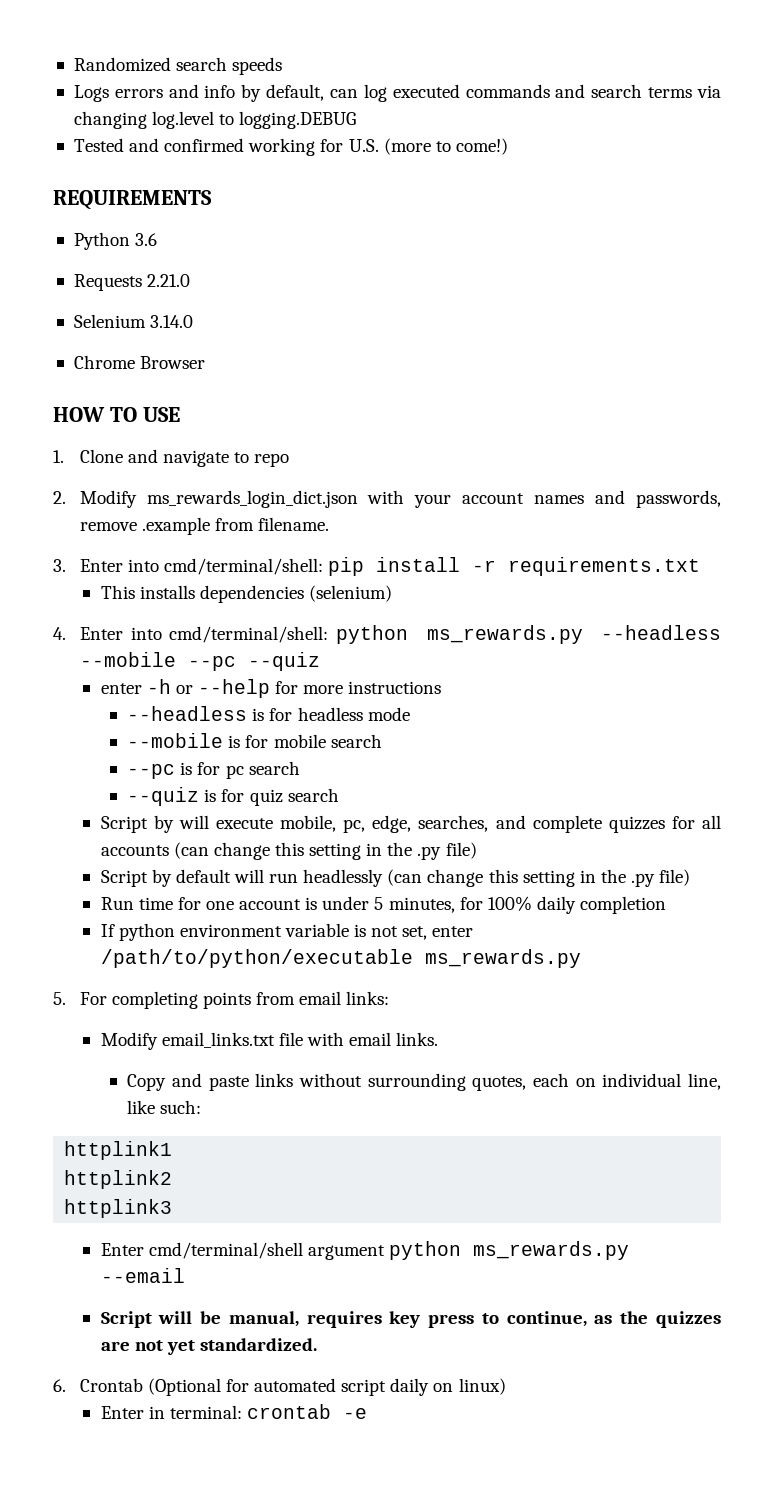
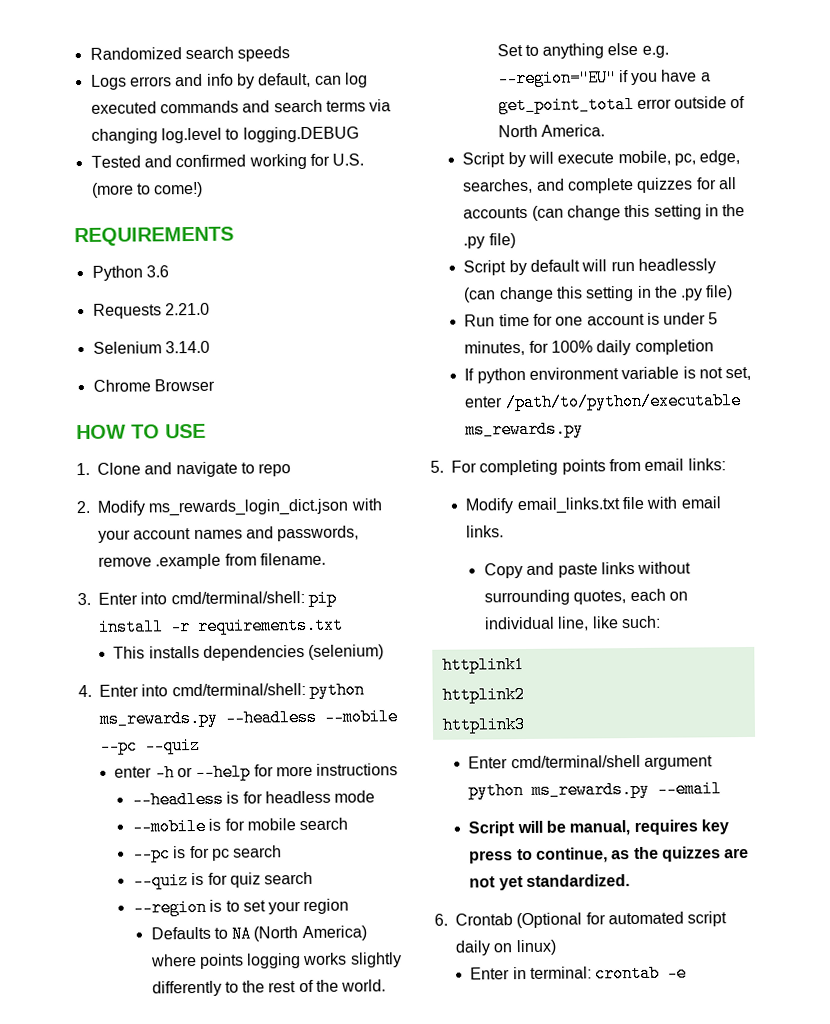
(339, 795) none -> [132,898,350,917] [150,925,367,943] [150,952,402,969] [151,979,387,997] [496,42,669,59] [496,69,711,88] [497,95,746,115] [497,124,605,138] // --region is to set your region // Defaults to NA (North America) where points logging works slightly differently to the rest of the world. Set to anything else e.g. --region="EU" if you have a get_point_total error outside of North America.

